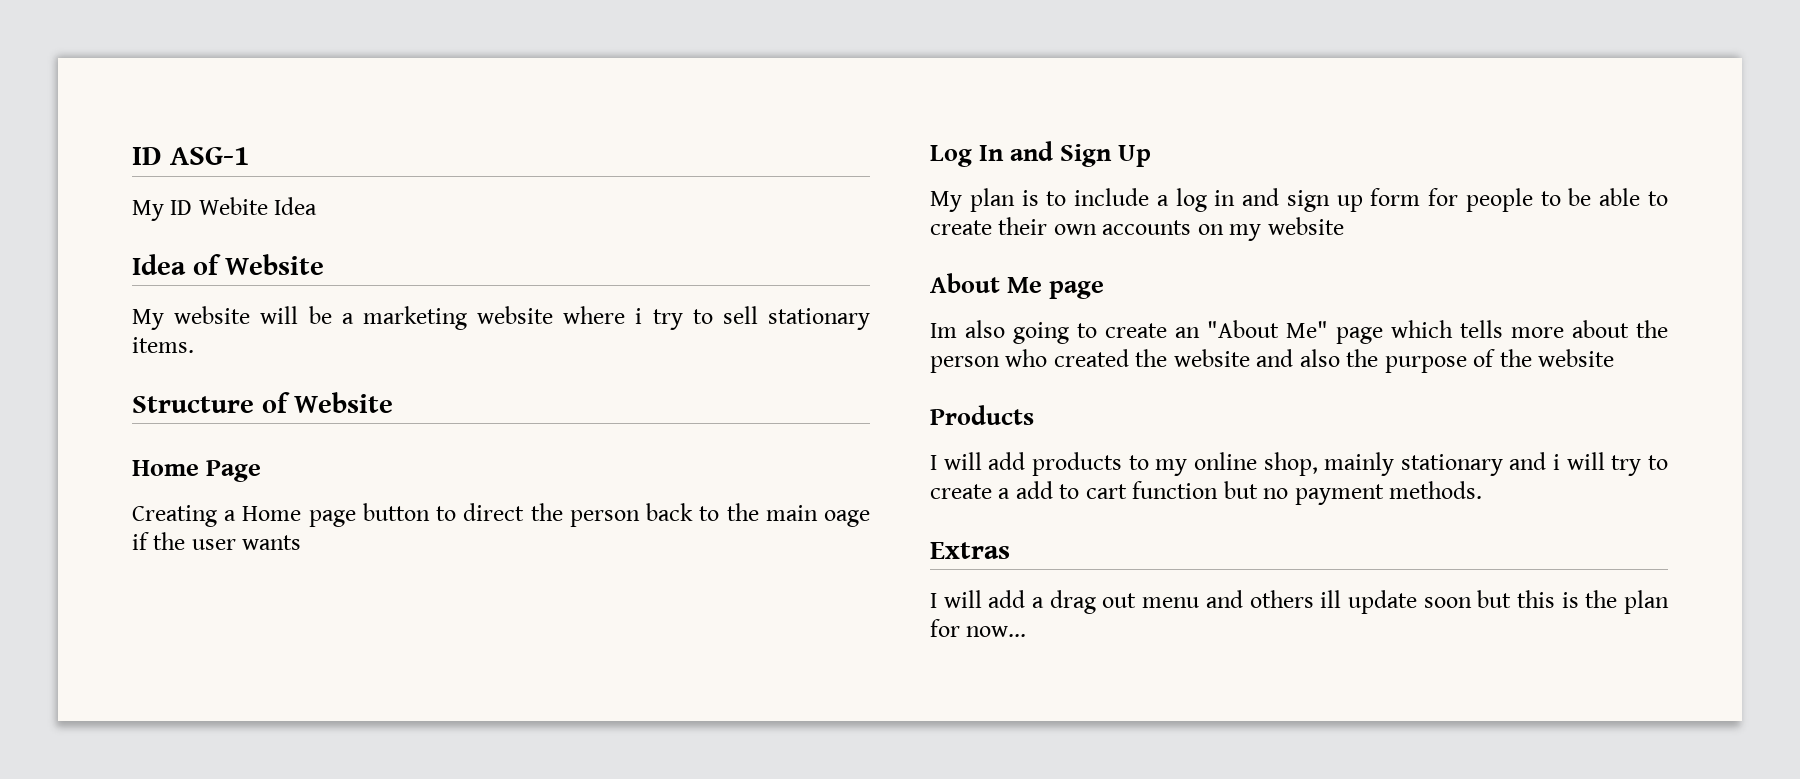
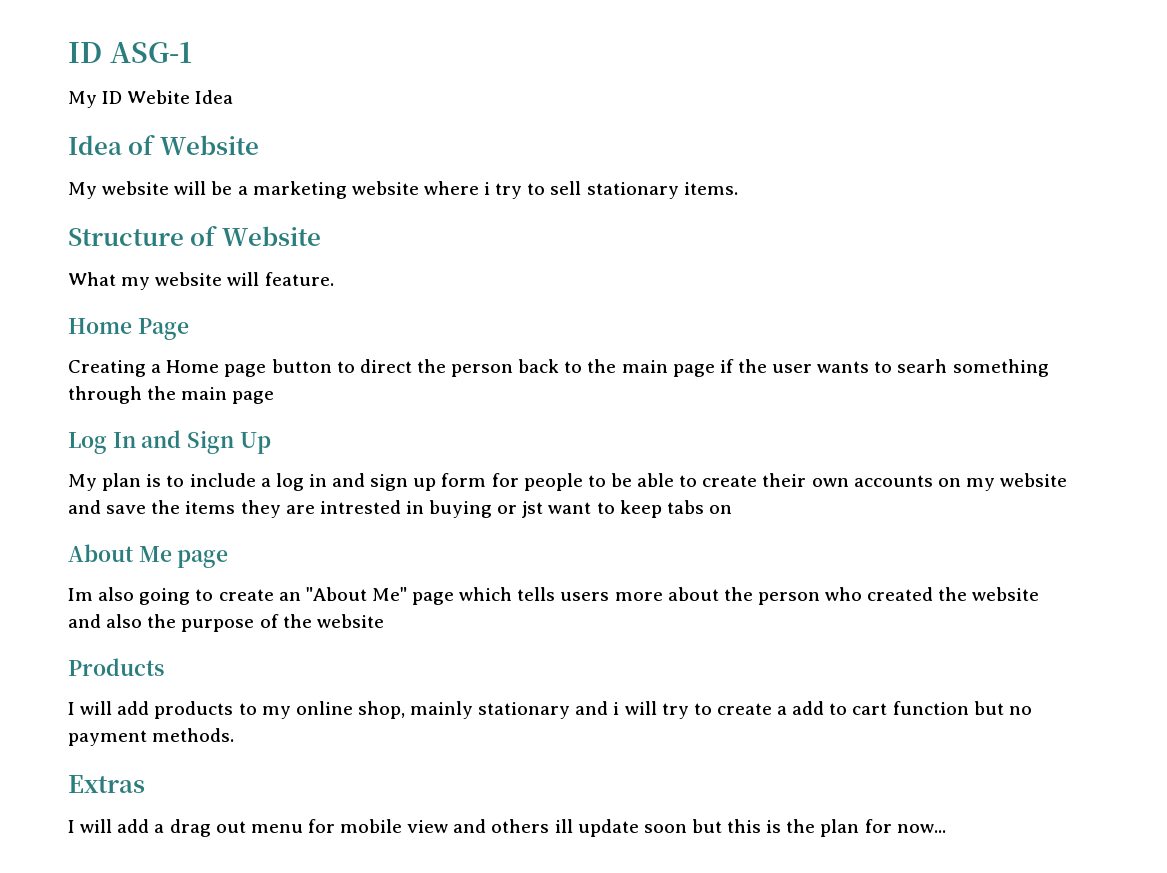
(394, 402) none -> [68,272,334,290] // What my website will feature.
[824,510,871,527] oage -> [672,364,715,377] page
(302, 542) none -> [874,359,1049,377] [68,386,275,404] to searh something through the main page
(1344, 226) none -> [68,500,732,518] and save the items they are intrested in buying or jst want to keep tabs on
(1503, 329) none -> [560,592,610,601] users
(1200, 602) none -> [307,819,449,833] for mobile view

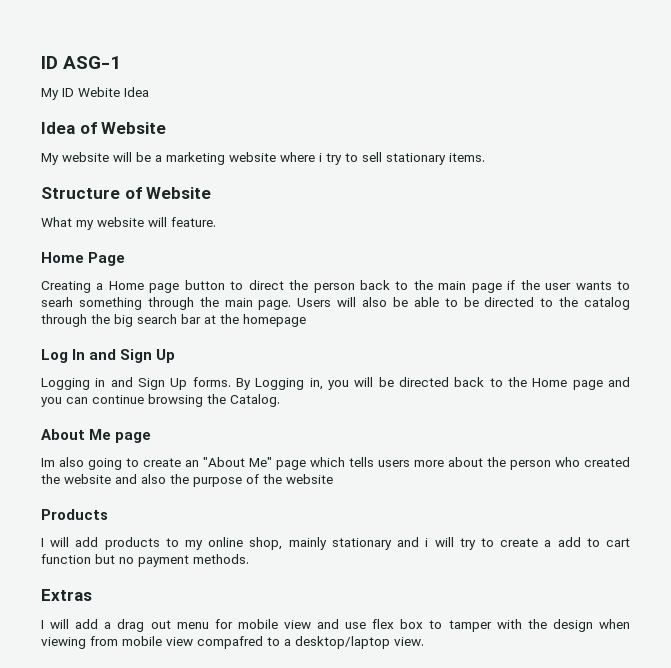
[232,391,275,404] page -> [258,297,630,310] [41,314,306,327] page. Users will also be able to be directed to the catalog through the big search bar at the homepage
[68,473,1068,491] [68,500,732,518] My plan is to include a log in and sign up form for people to be able to create their own accounts on my website and save the items they are intrested in buying or jst want to keep tabs on -> [41,377,630,390] [41,394,280,407] Logging in and Sign Up forms. By Logging in, you will be directed back to the Home page and you can continue browsing the Catalog.
[491,819,946,837] others ill update soon but this is the plan for now... -> [345,619,630,632] [41,636,424,649] use flex box to tamper with the design when viewing from mobile view compafred to a desktop/laptop view.

